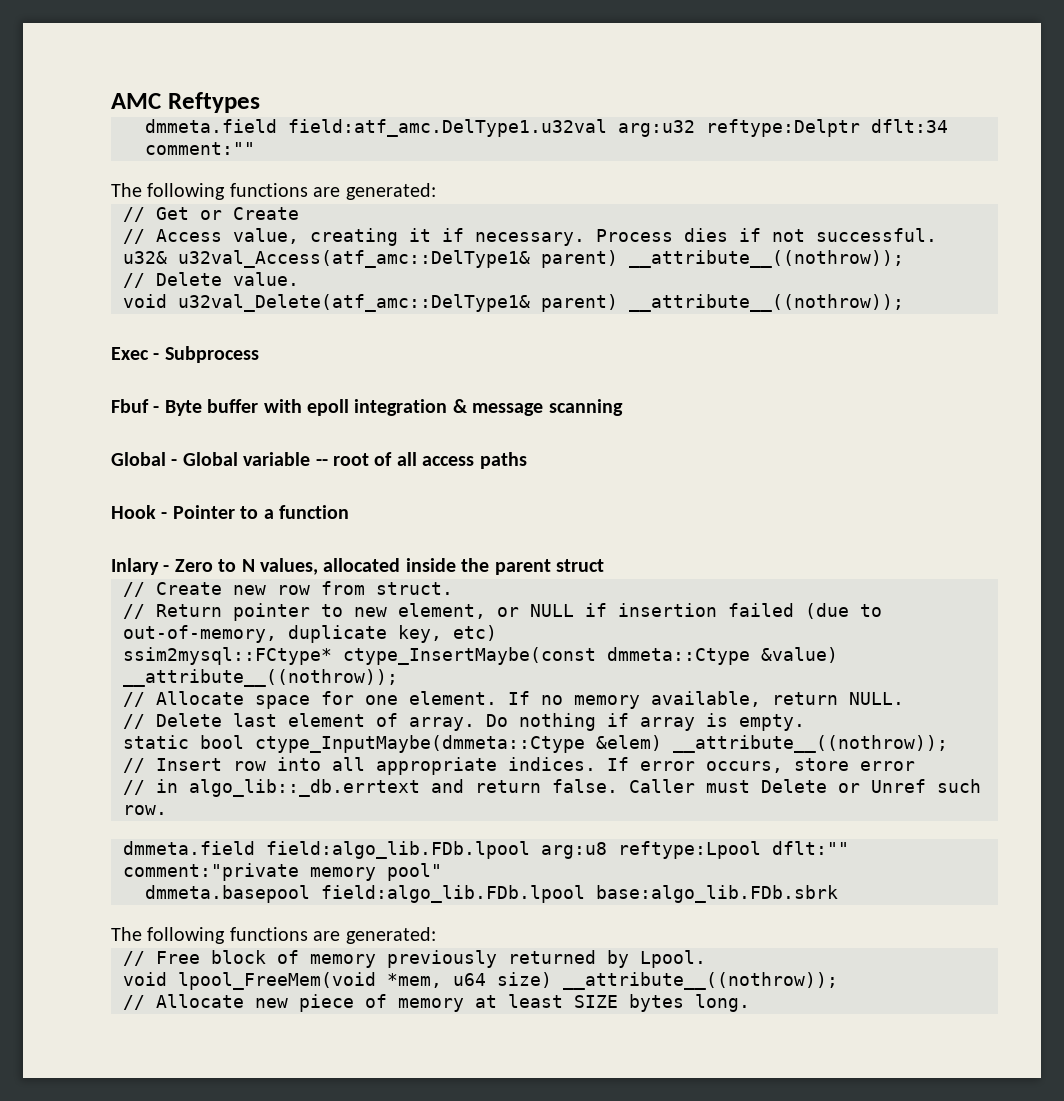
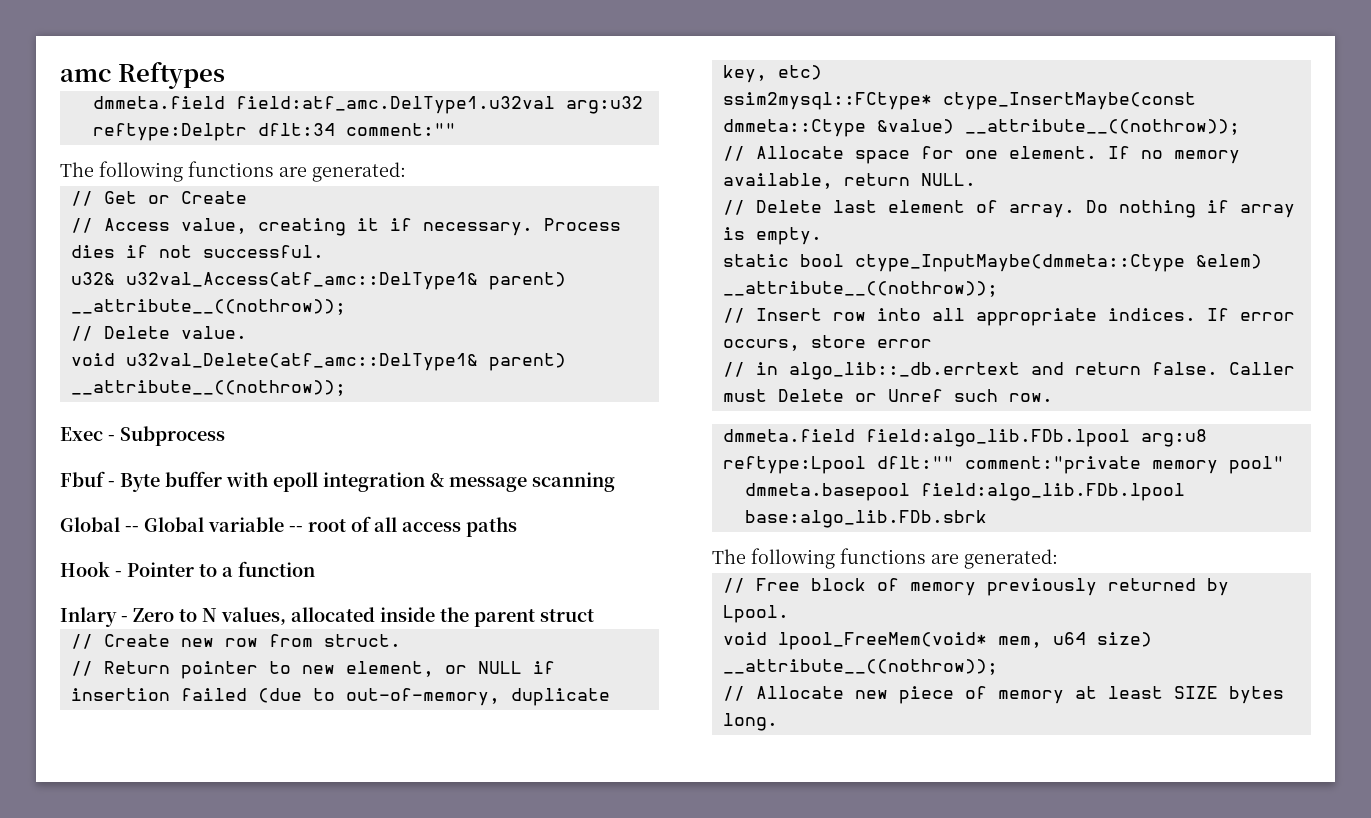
[111,93,161,109] AMC -> [60,69,112,82] amc
[171,459,178,466] - -> [125,526,139,532] --
[178,972,442,990] lpool_FreeMem(void *mem, -> [777,632,1042,650] lpool_FreeMem(void* mem,

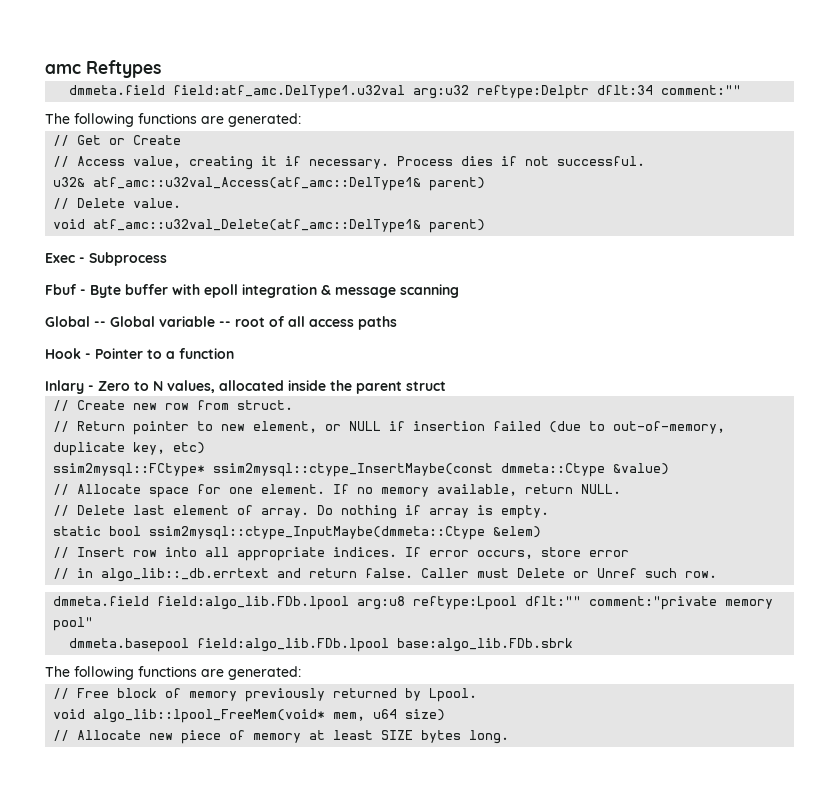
[125,272,566,290] [70,299,346,315] u32val_Access(atf_amc::DelType1& parent) __attribute__((nothrow)); -> [93,177,486,191] atf_amc::u32val_Access(atf_amc::DelType1& parent)
[125,353,566,371] [70,380,346,396] u32val_Delete(atf_amc::DelType1& parent) __attribute__((nothrow)); -> [93,219,486,233] atf_amc::u32val_Delete(atf_amc::DelType1& parent)
[942,92,1196,110] ctype_InsertMaybe(const -> [213,463,494,477] ssim2mysql::ctype_InsertMaybe(const
[964,119,1240,135] __attribute__((nothrow)); -> (670, 469) none
[854,254,1185,272] ctype_InputMaybe(dmmeta::Ctype -> [149,526,486,540] ssim2mysql::ctype_InputMaybe(dmmeta::Ctype
[722,281,998,297] __attribute__((nothrow)); -> (542, 532) none
[777,632,987,650] lpool_FreeMem(void* -> [93,709,326,723] algo_lib::lpool_FreeMem(void*
[722,659,998,675] __attribute__((nothrow)); -> (446, 715) none

